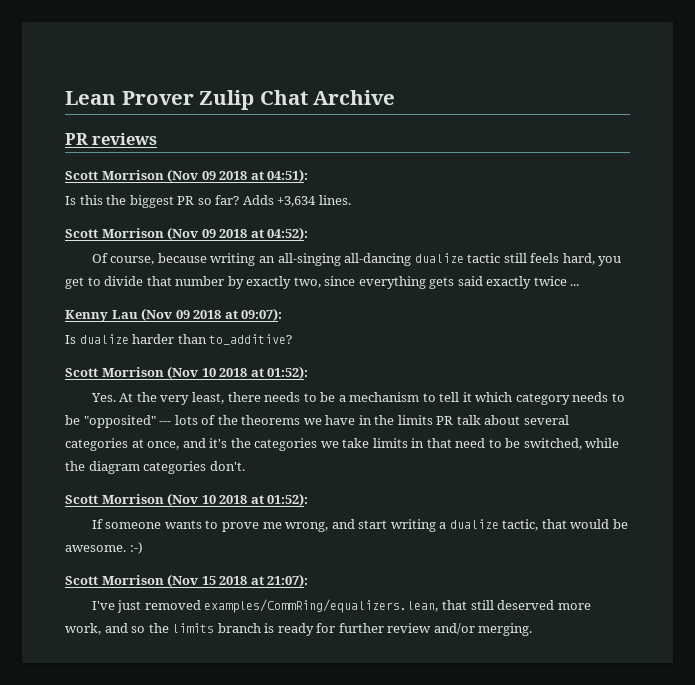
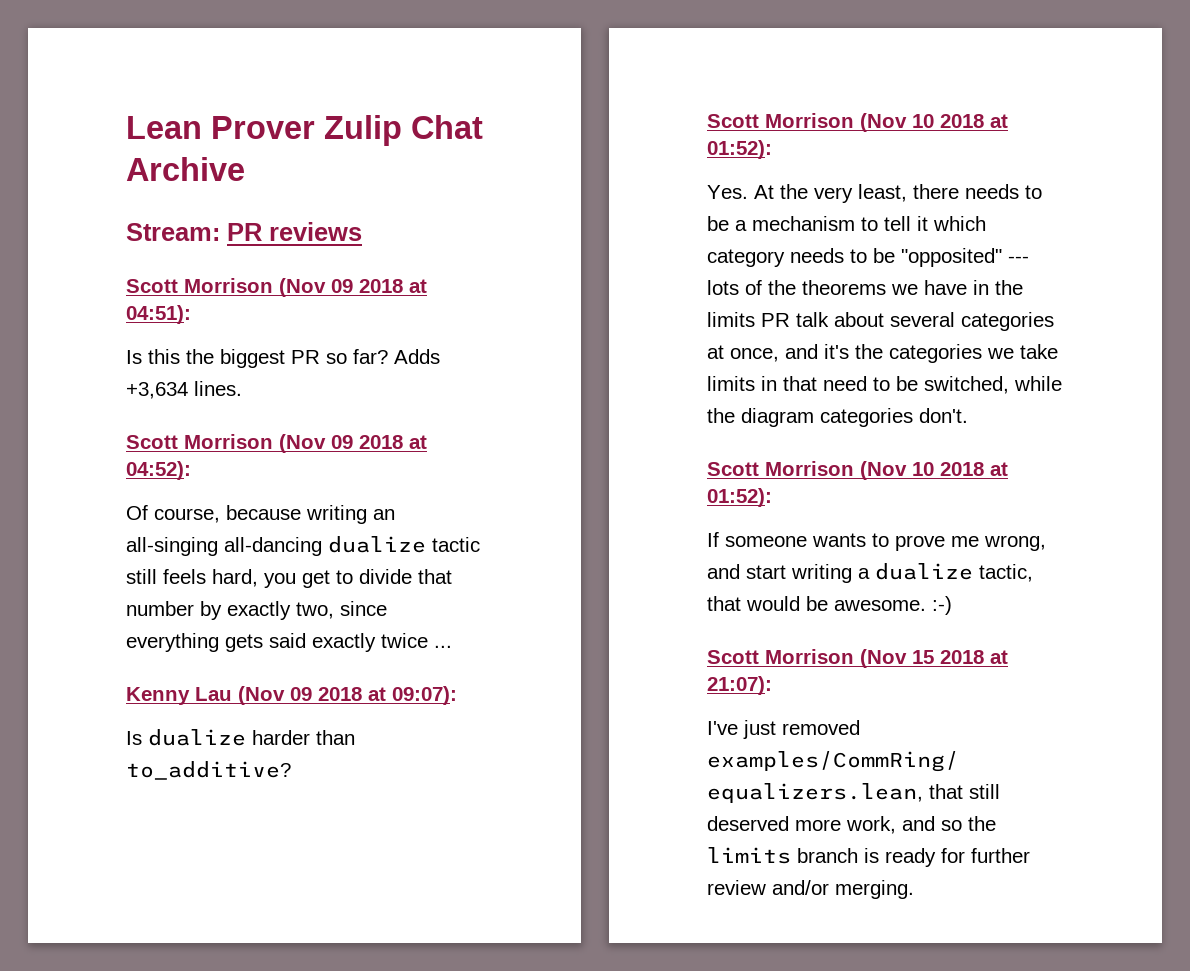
(396, 97) none -> [126,223,220,241] Stream:

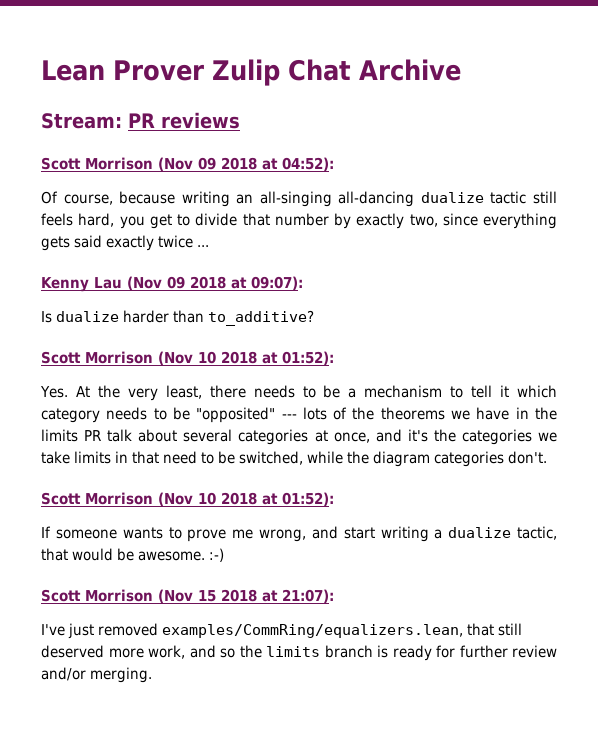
[126,278,427,297] [126,305,191,324] [126,349,440,368] [126,381,242,399] // Scott Morrison (Nov 09 2018 at 04:51): // Is this the biggest PR so far? Adds +3,634 lines. -> (240, 120) none

